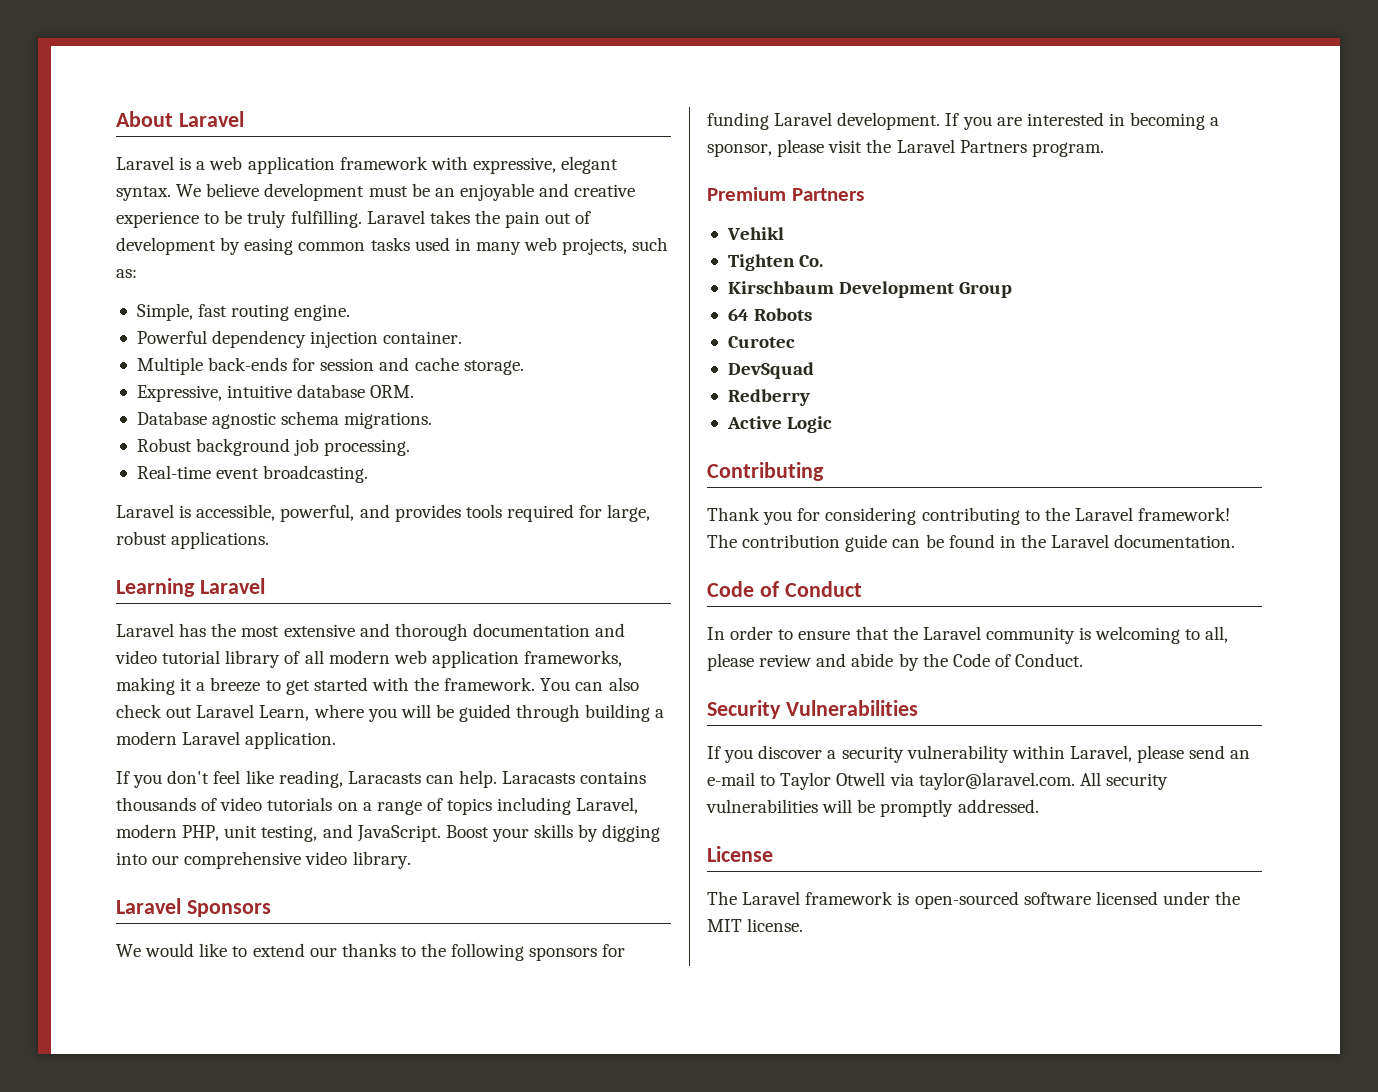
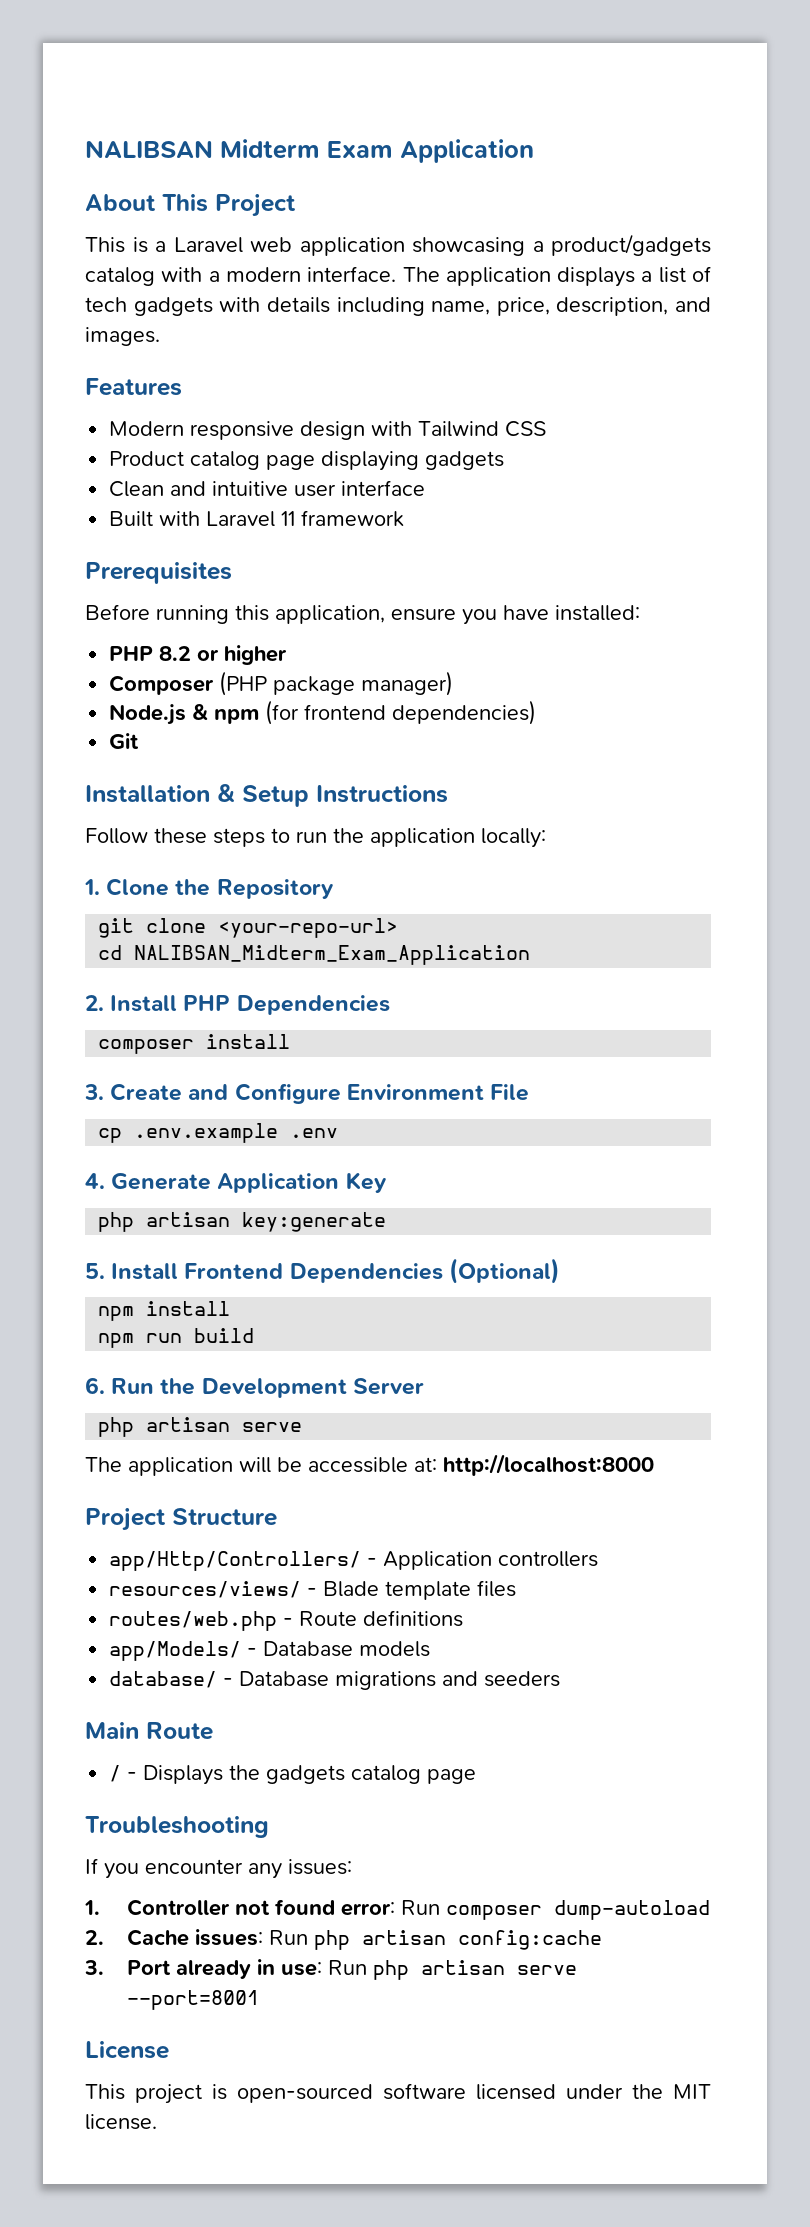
[116,111,244,127] [116,156,174,170] About Laravel // Laravel -> [85,139,534,163] [85,194,296,217] [85,237,125,253] NALIBSAN Midterm Exam Application // About This Project // This
[209,156,619,174] [116,183,636,201] [116,210,592,228] [116,237,669,255] [116,269,137,278] [136,303,351,321] [136,330,463,348] [136,357,524,375] [136,384,415,402] [136,411,433,429] [136,438,411,456] [136,465,369,483] [116,504,651,522] [116,531,270,549] [116,578,265,597] [116,623,626,641] [115,650,623,668] [116,677,639,695] [116,704,665,722] [116,731,337,749] [116,770,647,788] [116,797,639,815] [116,824,661,842] [116,851,411,869] [116,898,271,917] [116,943,626,961] [707,112,1220,130] [707,139,1104,157] [707,187,864,201] [726,227,784,240] [727,254,824,271] [727,281,1013,298] [727,308,813,321] [727,336,795,348] [727,362,814,379] [727,389,810,406] [726,416,833,433] [707,462,824,481] [707,507,1231,525] [707,534,1236,552] [707,581,862,597] [707,626,1229,644] [707,653,1084,671] [707,700,918,719] [707,745,1251,763] [707,772,1168,790] [706,799,1039,817] [707,846,773,862] [707,891,894,905] web application framework with expressive, elegant syntax. We believe development must be an enjoyable and creative experience to be truly fulfilling. Laravel takes the pain out of development by easing common tasks used in many web projects, such as: // Simple, fast routing engine. // Powerful dependency injection container. // Multiple back-ends for session and cache storage. // Expressive, intuitive database ORM. // Database agnostic schema migrations. // Robust background job processing. // Real-time event broadcasting. // Laravel is accessible, powerful, and provides tools required for large, robust applications. // Learning Laravel // Laravel has the most extensive and thorough documentation and video tutorial library of all modern web application frameworks, making it a breeze to get started with the framework. You can also check out Laravel Learn, where you will be guided through building a modern Laravel application. // If you don't feel like reading, Laracasts can help. Laracasts contains thousands of video tutorials on a range of topics including Laravel, modern PHP, unit testing, and JavaScript. Boost your skills by digging into our comprehensive video library. // Laravel Sponsors // We would like to extend our thanks to the following sponsors for funding Laravel development. If you are interested in becoming a sponsor, please visit the Laravel Partners program. // Premium Partners // Vehikl // Tighten Co. // Kirschbaum Development Group // 64 Robots // Curotec // DevSquad // Redberry // Active Logic // Contributing // Thank you for considering contributing to the Laravel framework! The contribution guide can be found in the Laravel documentation. // Code of Conduct // In order to ensure that the Laravel community is welcoming to all, please review and abide by the Code of Conduct. // Security Vulnerabilities // If you discover a security vulnerability within Laravel, please send an e-mail to Taylor Otwell via taylor@laravel.com. All security vulnerabilities will be promptly addressed. // License // The Laravel framework -> [173,234,711,256] [85,266,711,287] [85,297,711,316] [85,327,160,346] [85,378,182,396] [109,421,547,440] [109,451,505,471] [109,480,426,497] [109,510,405,527] [85,562,232,584] [85,604,640,625] [109,645,288,665] [109,671,454,696] [109,700,537,725] [109,733,140,749] [85,784,448,807] [85,828,546,848] [84,878,334,899] [98,918,399,938] [98,945,531,965] [85,995,390,1015] [98,1034,291,1054] [84,1083,530,1104] [98,1123,339,1143] [85,1172,387,1193] [98,1212,387,1232] [85,1258,560,1284] [98,1301,231,1321] [98,1328,255,1348] [85,1377,424,1398] [98,1417,303,1437] [85,1454,654,1476] [85,1508,277,1531] [109,1551,599,1571] [109,1580,517,1600] [109,1610,464,1631] [109,1641,431,1661] [109,1671,561,1690] [85,1722,213,1740] [109,1765,477,1785] [85,1816,269,1838] [85,1858,352,1879] [84,1899,711,1920] [85,1929,603,1950] [84,1959,578,1980] [127,1990,260,2010] [85,2041,169,2059] [85,2084,202,2104] Laravel web application showcasing a product/gadgets catalog with a modern interface. The application displays a list of tech gadgets with details including name, price, description, and images. // Features // Modern responsive design with Tailwind CSS // Product catalog page displaying gadgets // Clean and intuitive user interface // Built with Laravel 11 framework // Prerequisites // Before running this application, ensure you have installed: // PHP 8.2 or higher // Composer (PHP package manager) // Node.js & npm (for frontend dependencies) // Git // Installation & Setup Instructions // Follow these steps to run the application locally: // 1. Clone the Repository // git clone <your-repo-url> // cd NALIBSAN_Midterm_Exam_Application // 2. Install PHP Dependencies // composer install // 3. Create and Configure Environment File // cp .env.example .env // 4. Generate Application Key // php artisan key:generate // 5. Install Frontend Dependencies (Optional) // npm install // npm run build // 6. Run the Development Server // php artisan serve // The application will be accessible at: http://localhost:8000 // Project Structure // app/Http/Controllers/ - Application controllers // resources/views/ - Blade template files // routes/web.php - Route definitions // app/Models/ - Database models // database/ - Database migrations and seeders // Main Route // / - Displays the gadgets catalog page // Troubleshooting // If you encounter any issues: // 1. Controller not found error: Run composer dump-autoload // 2. Cache issues: Run php artisan config:cache // 3. Port already in use: Run php artisan serve --port=8001 // License // This project

